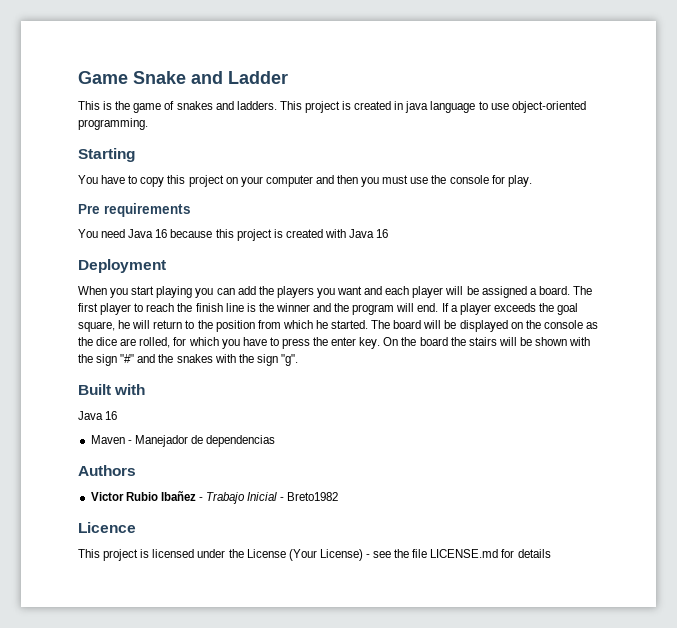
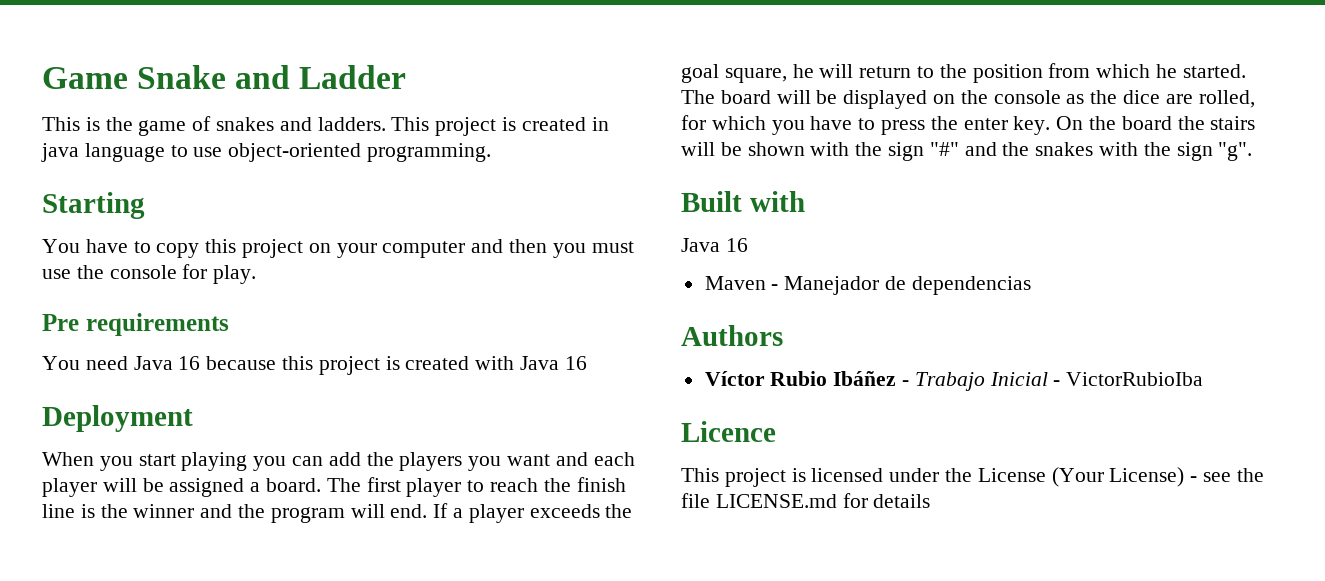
[90,491,196,501] Victor Rubio Ibañez -> [704,371,897,386] Víctor Rubio Ibáñez
[287,492,339,501] Breto1982 -> [1066,372,1204,386] VictorRubioIba

